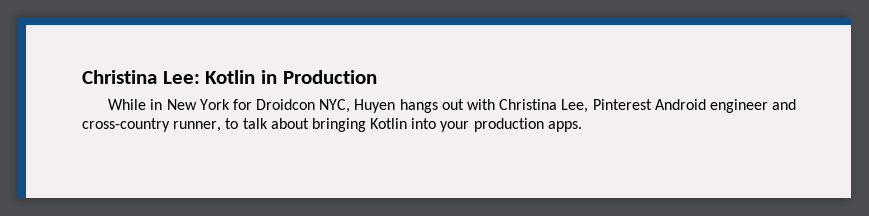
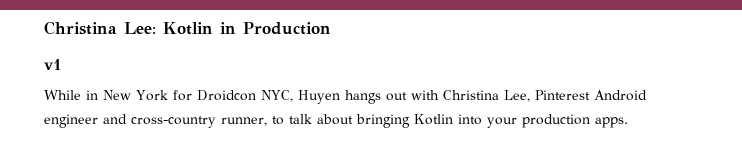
(377, 77) none -> [44,59,62,70] // v1

